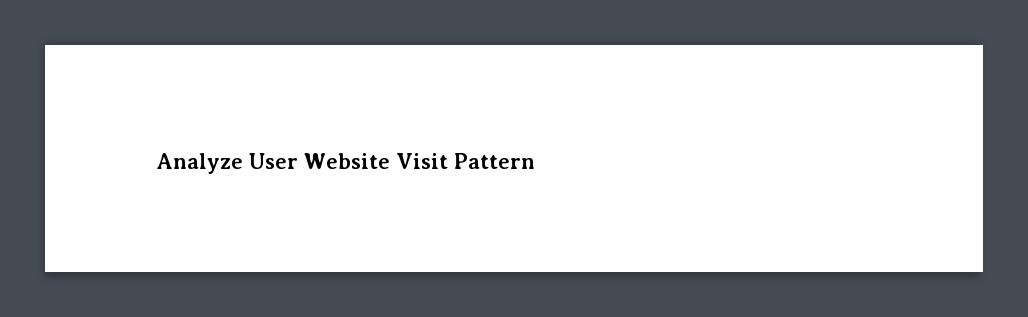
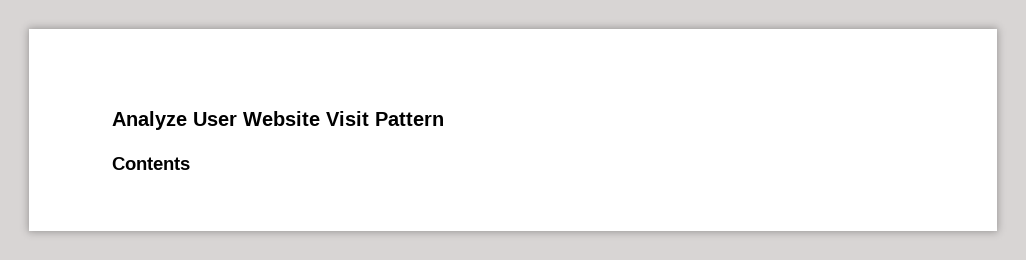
(535, 161) none -> [112,157,190,170] // Contents

